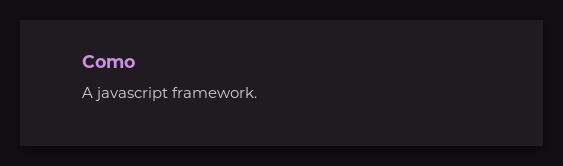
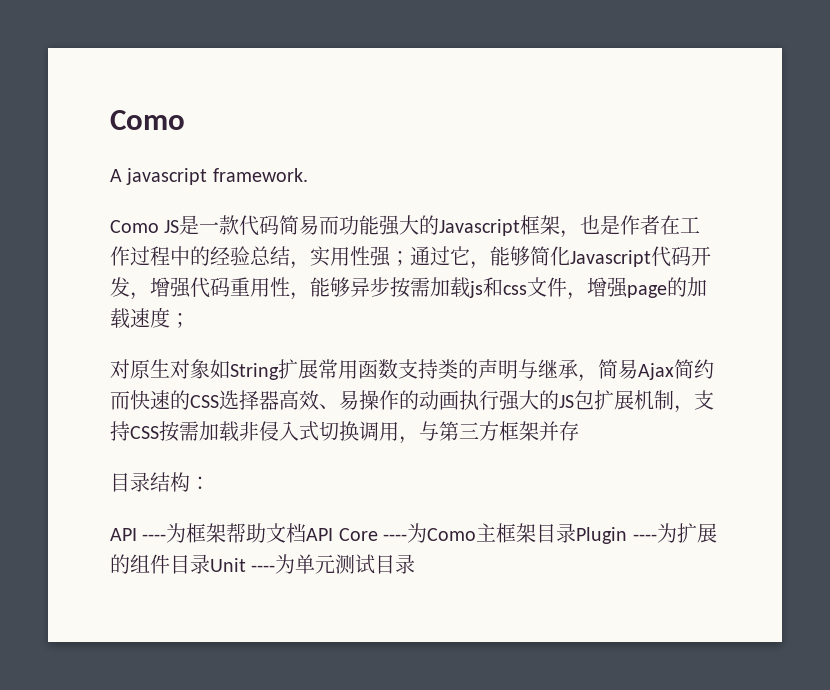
(258, 92) none -> [110,215,701,238] [110,246,711,269] [110,277,707,300] [110,307,190,329] [110,359,714,382] [110,390,714,413] [110,421,579,444] [110,472,210,492] [110,523,717,544] [110,554,416,574] // Como JS是一款代码简易而功能强大的Javascript框架，也是作者在工作过程中的经验总结，实用性强；通过它，能够简化Javascript代码开发，增强代码重用性，能够异步按需加载js和css文件，增强page的加载速度； // 对原生对象如String扩展常用函数支持类的声明与继承，简易Ajax简约而快速的CSS选择器高效、易操作的动画执行强大的JS包扩展机制，支持CSS按需加载非侵入式切换调用，与第三方框架并存 // 目录结构： // API ----为框架帮助文档API Core ----为Como主框架目录Plugin ----为扩展的组件目录Unit ----为单元测试目录

